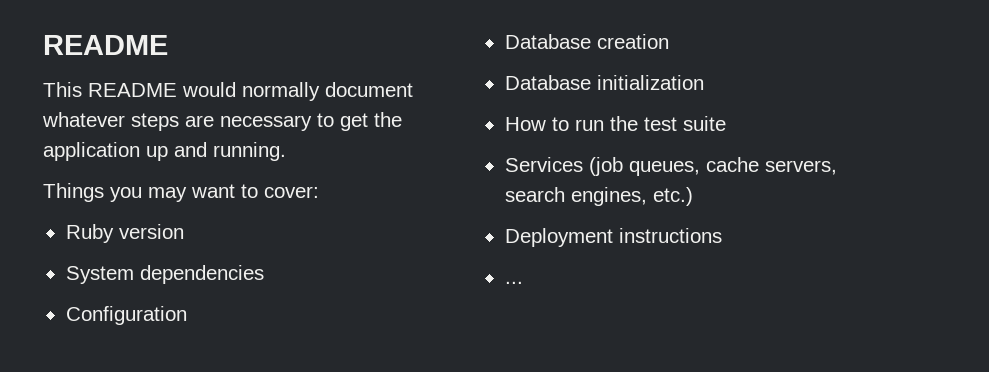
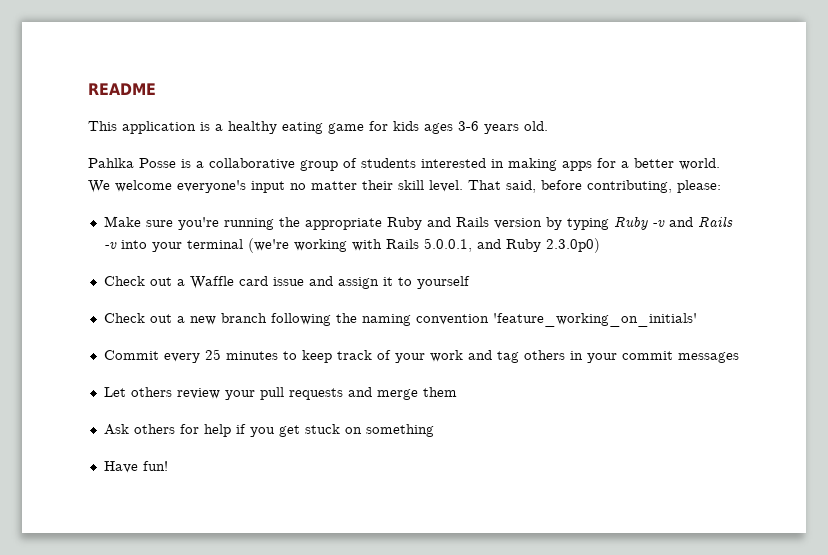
[88,82,413,101] [42,112,402,131] [43,142,286,161] [43,183,319,202] [65,224,184,243] [65,265,264,284] [65,306,187,325] [504,34,669,49] [504,75,704,90] [504,116,726,131] [504,157,837,176] [504,187,693,206] [504,228,722,247] [504,281,523,284] README would normally document whatever steps are necessary to get the application up and running. // Things you may want to cover: // Ruby version // System dependencies // Configuration // Database creation // Database initialization // How to run the test suite // Services (job queues, cache servers, search engines, etc.) // Deployment instructions // ... -> [122,121,548,134] [88,158,720,171] [88,180,721,193] [103,216,733,230] [103,238,600,253] [103,276,470,289] [103,313,697,327] [103,349,739,363] [103,387,457,400] [103,424,434,437] [103,461,168,473] application is a healthy eating game for kids ages 3-6 years old. // Pahlka Posse is a collaborative group of students interested in making apps for a better world. We welcome everyone's input no matter their skill level. That said, before contributing, please: // Make sure you're running the appropriate Ruby and Rails version by typing Ruby -v and Rails -v into your terminal (we're working with Rails 5.0.0.1, and Ruby 2.3.0p0) // Check out a Waffle card issue and assign it to yourself // Check out a new branch following the naming convention 'feature_working_on_initials' // Commit every 25 minutes to keep track of your work and tag others in your commit messages // Let others review your pull requests and merge them // Ask others for help if you get stuck on something // Have fun!

